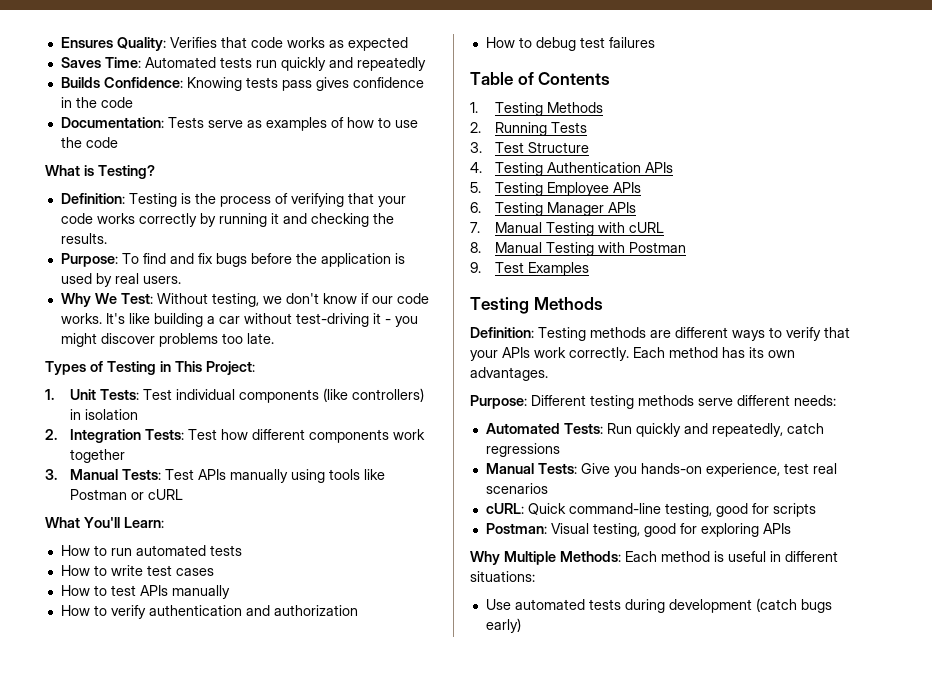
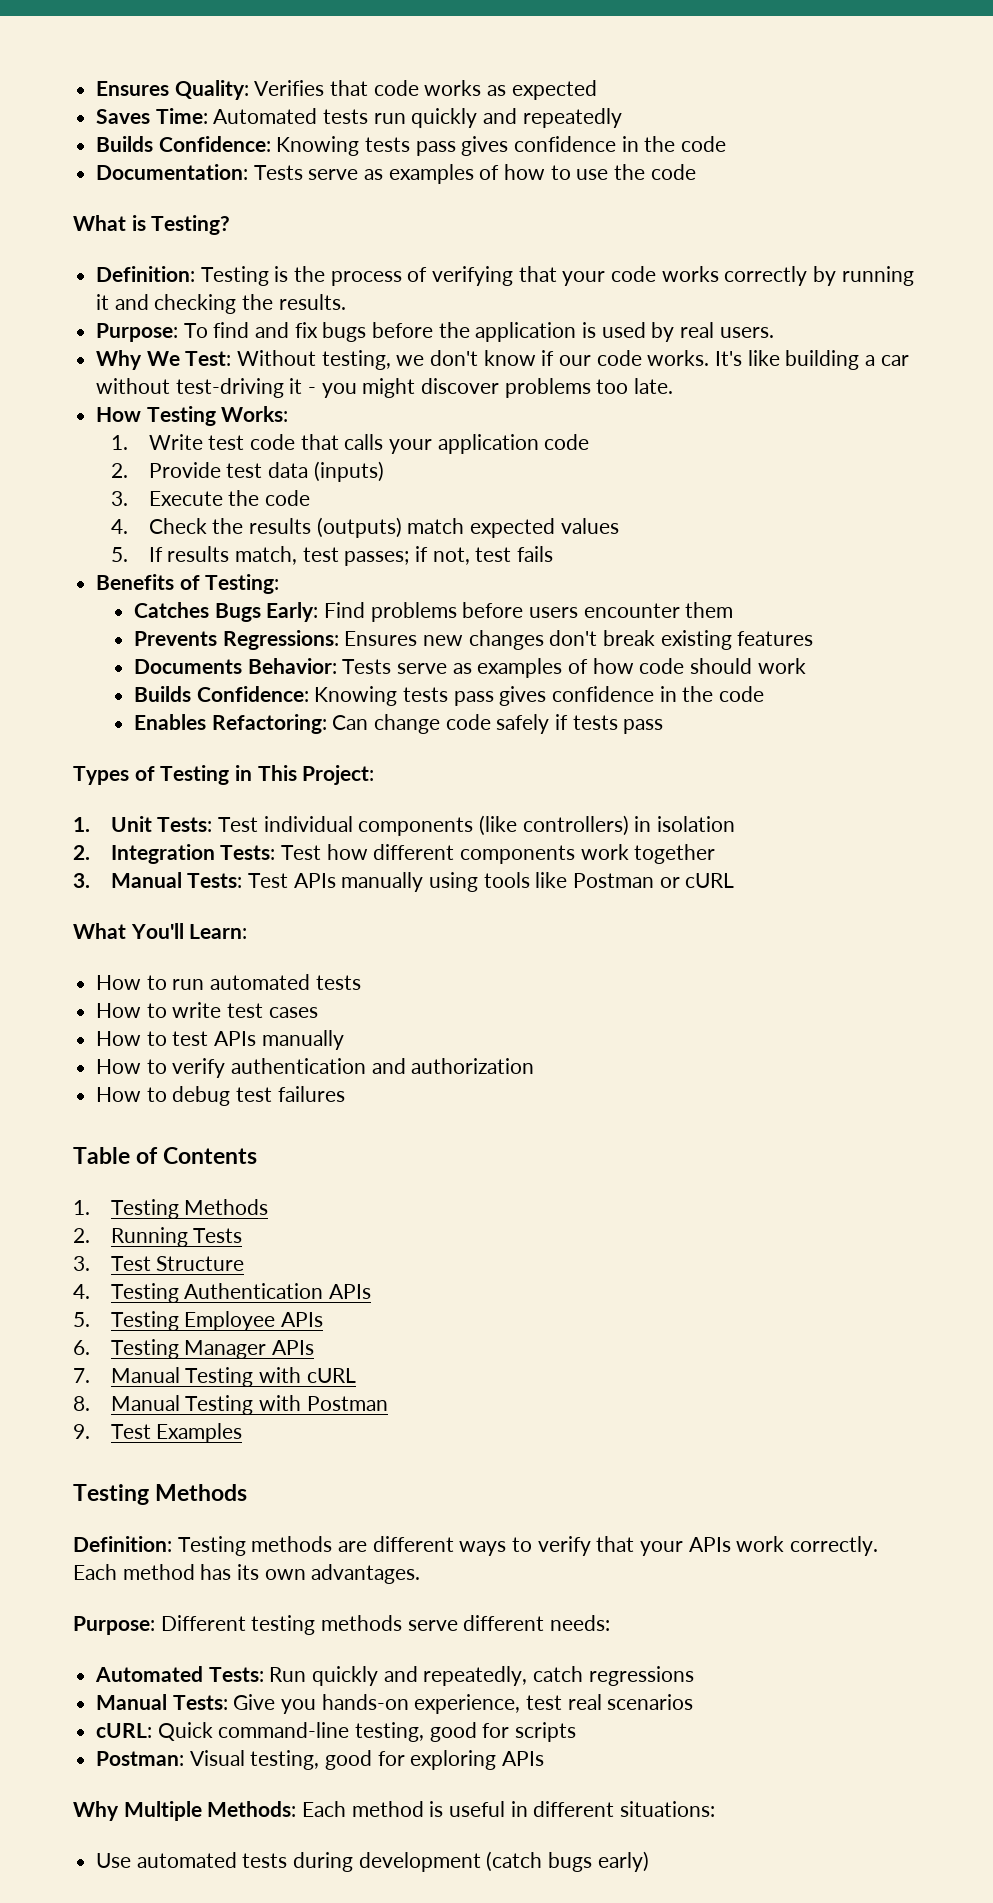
(274, 338) none -> [96,406,289,426] [110,434,590,454] [110,461,384,482] [110,490,310,506] [110,517,619,538] [110,546,553,566] [96,574,280,594] [133,602,734,622] [133,630,814,650] [133,658,806,678] [133,686,764,706] [133,714,664,734] // How Testing Works: // 1. Write test code that calls your application code // 2. Provide test data (inputs) // 3. Execute the code // 4. Check the results (outputs) match expected values // 5. If results match, test passes; if not, test fails // Benefits of Testing: // Catches Bugs Early: Find problems before users encounter them // Prevents Regressions: Ensures new changes don't break existing features // Documents Behavior: Tests serve as examples of how code should work // Builds Confidence: Knowing tests pass gives confidence in the code // Enables Refactoring: Can change code safely if tests pass

